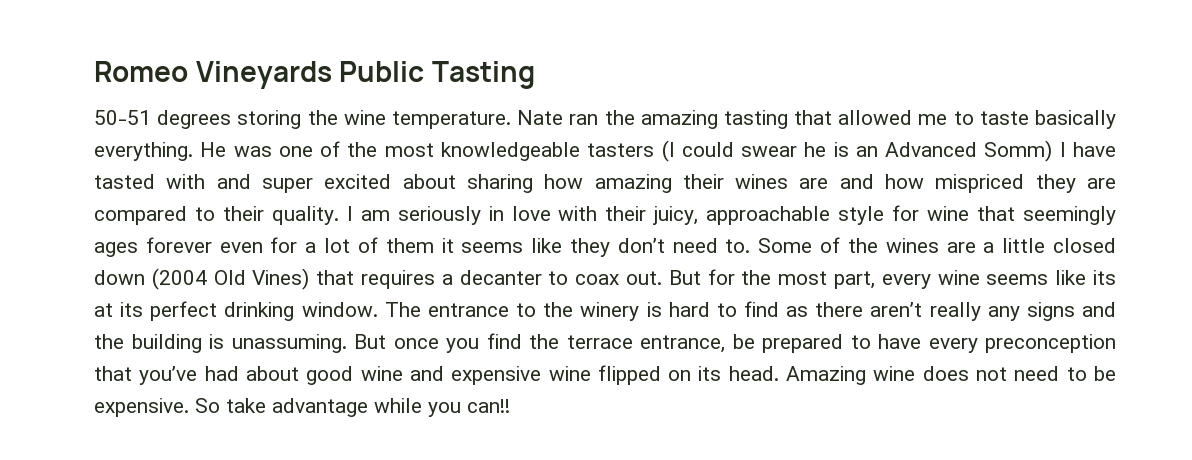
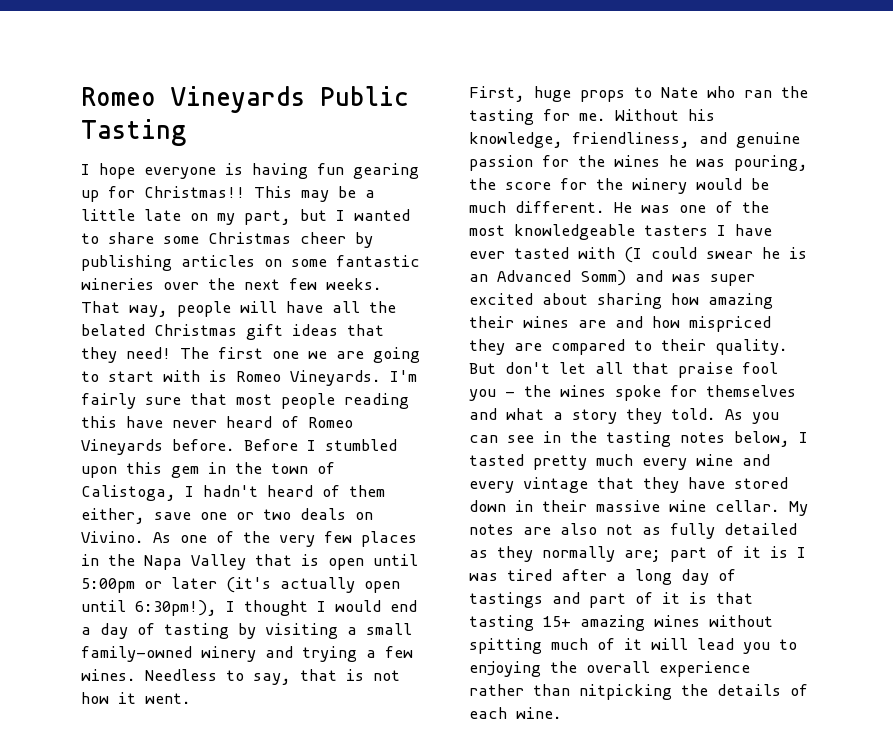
[94,110,1116,129] [94,142,193,161] 50-51 degrees storing the wine temperature. Nate ran the amazing tasting that allowed me to taste basically everything. -> [81,163,419,179] [81,186,375,202] [81,209,410,225] [81,232,373,248] [81,255,420,271] [81,278,382,290] [81,301,396,317] [81,324,384,340] [81,347,420,363] [81,370,417,386] [81,393,409,409] [81,416,353,428] [81,439,397,455] [81,462,335,478] [81,485,385,501] [81,508,373,524] [81,531,417,547] [81,554,418,570] [81,577,400,593] [81,600,417,616] [81,623,412,639] [81,646,413,662] [81,669,400,685] [81,692,191,704] [469,86,808,102] [469,109,715,125] [469,132,800,148] [469,155,808,171] [469,178,769,194] [469,201,605,213] I hope everyone is having fun gearing up for Christmas!! This may be a little late on my part, but I wanted to share some Christmas cheer by publishing articles on some fantastic wineries over the next few weeks. That way, people will have all the belated Christmas gift ideas that they need! The first one we are going to start with is Romeo Vineyards. I'm fairly sure that most people reading this have never heard of Romeo Vineyards before. Before I stumbled upon this gem in the town of Calistoga, I hadn't heard of them either, save one or two deals on Vivino. As one of the very few places in the Napa Valley that is open until 5:00pm or later (it's actually open until 6:30pm!), I thought I would end a day of tasting by visiting a small family-owned winery and trying a few wines. Needless to say, that is not how it went. // First, huge props to Nate who ran the tasting for me. Without his knowledge, friendliness, and genuine passion for the wines he was pouring, the score for the winery would be much different.
(655, 150) none -> [717,224,772,236] [469,247,615,259] I have ever tasted with
[1059,142,1117,157] [94,174,251,189] I have tasted with and -> [635,270,701,282] and was
[346,205,1117,225] [94,237,1117,257] [94,268,1116,290] [94,301,1116,321] [94,333,1116,353] [94,365,1116,385] [94,398,510,417] I am seriously in love with their juicy, approachable style for wine that seemingly ages forever even for a lot of them it seems like they don’t need to. Some of the wines are a little closed down (2004 Old Vines) that requires a decanter to coax out. But for the most part, every wine seems like its at its perfect drinking window. The entrance to the winery is hard to find as there aren’t really any signs and the building is unassuming. But once you find the terrace entrance, be prepared to have every preconception that you’ve had about good wine and expensive wine flipped on its head. Amazing wine does not need to be expensive. So take advantage while you can!! -> [469,362,778,378] [469,385,796,401] [469,408,779,424] [469,431,808,447] [469,454,770,470] [469,477,788,493] [469,500,808,516] [469,523,797,539] [469,546,806,562] [469,569,736,585] [469,592,753,608] [469,615,773,631] [469,638,797,654] [469,661,750,677] [469,684,808,700] [469,707,562,719] But don't let all that praise fool you - the wines spoke for themselves and what a story they told. As you can see in the tasting notes below, I tasted pretty much every wine and every vintage that they have stored down in their massive wine cellar. My notes are also not as fully detailed as they normally are; part of it is I was tired after a long day of tastings and part of it is that tasting 15+ amazing wines without spitting much of it will lead you to enjoying the overall experience rather than nitpicking the details of each wine.

